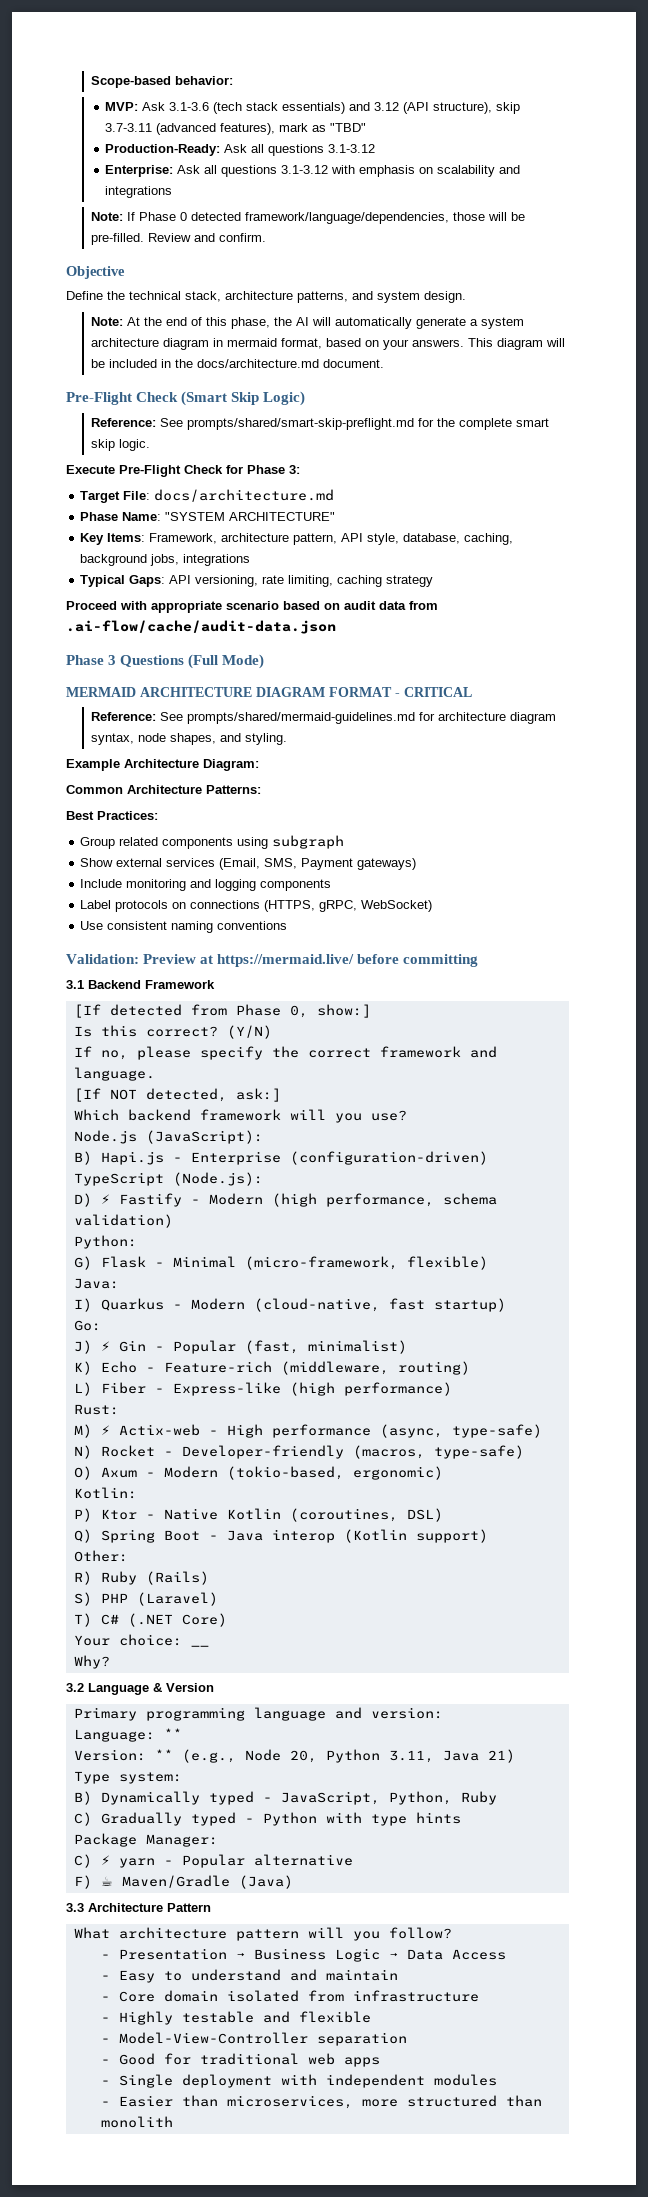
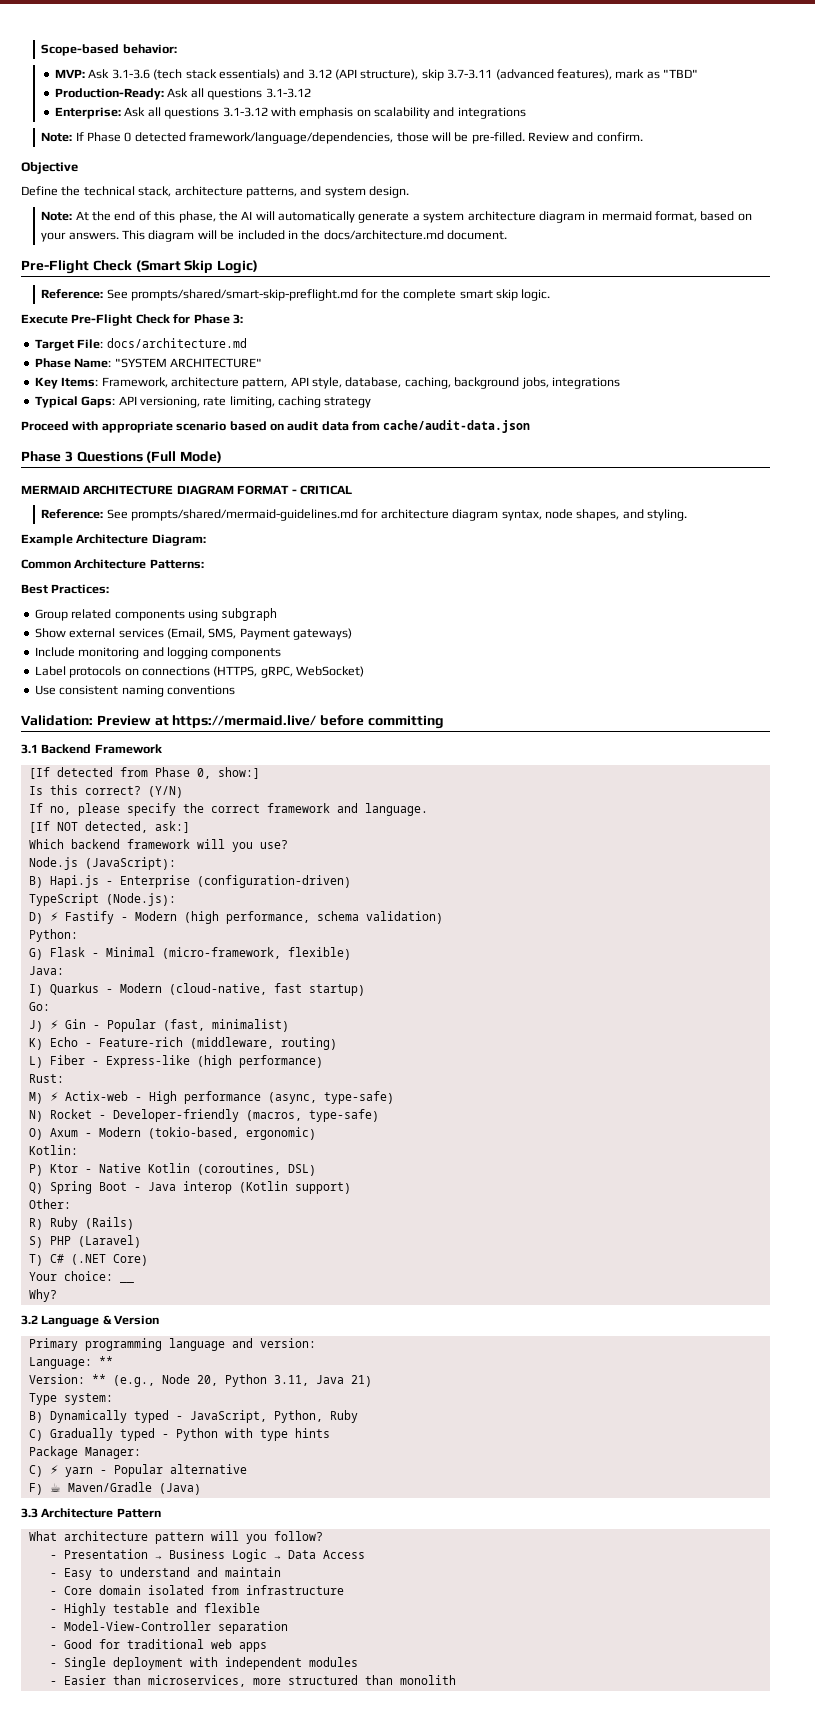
[66,620,336,634] .ai-flow/cache/audit-data.json -> [383,420,531,433] cache/audit-data.json

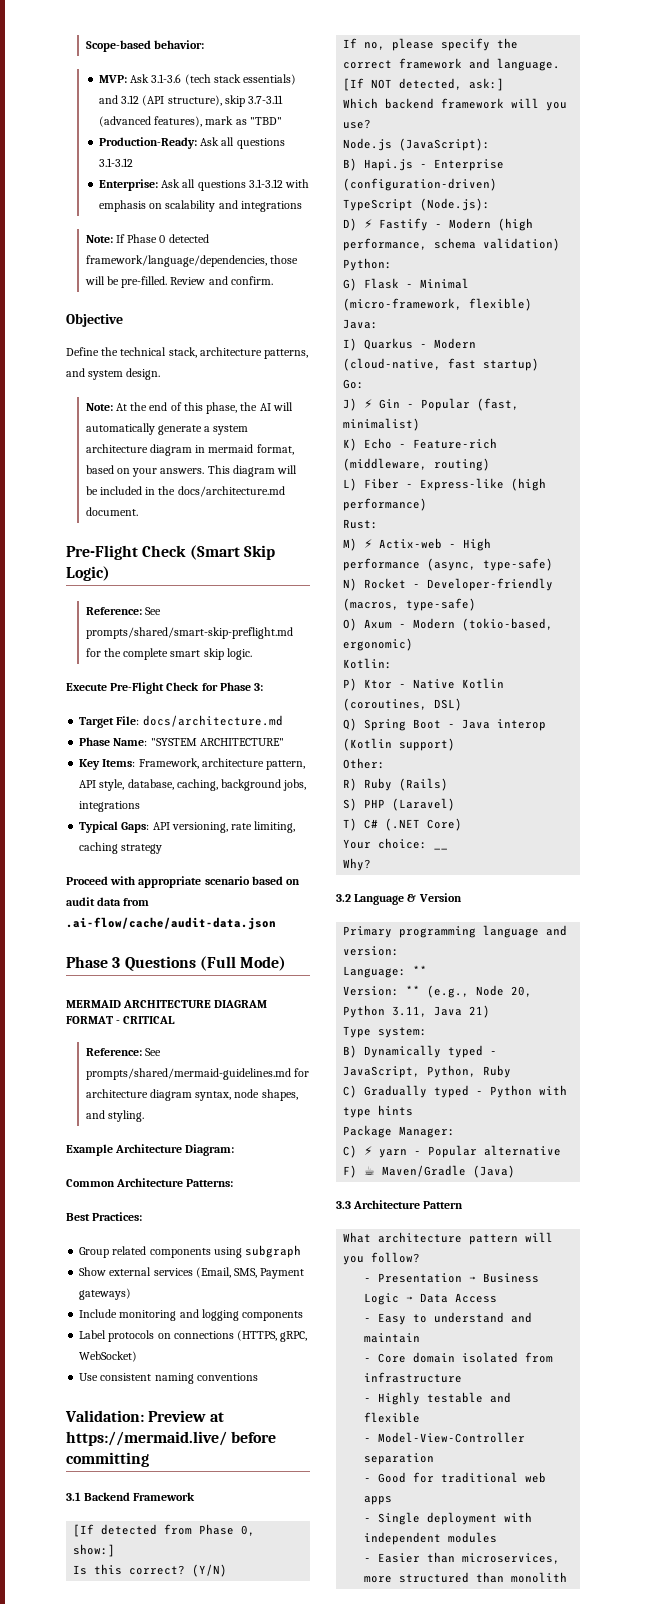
[383,420,531,433] cache/audit-data.json -> [66,917,276,930] .ai-flow/cache/audit-data.json

